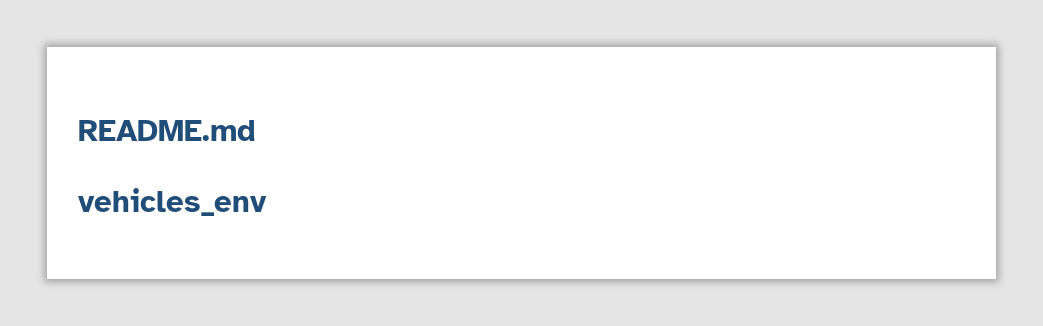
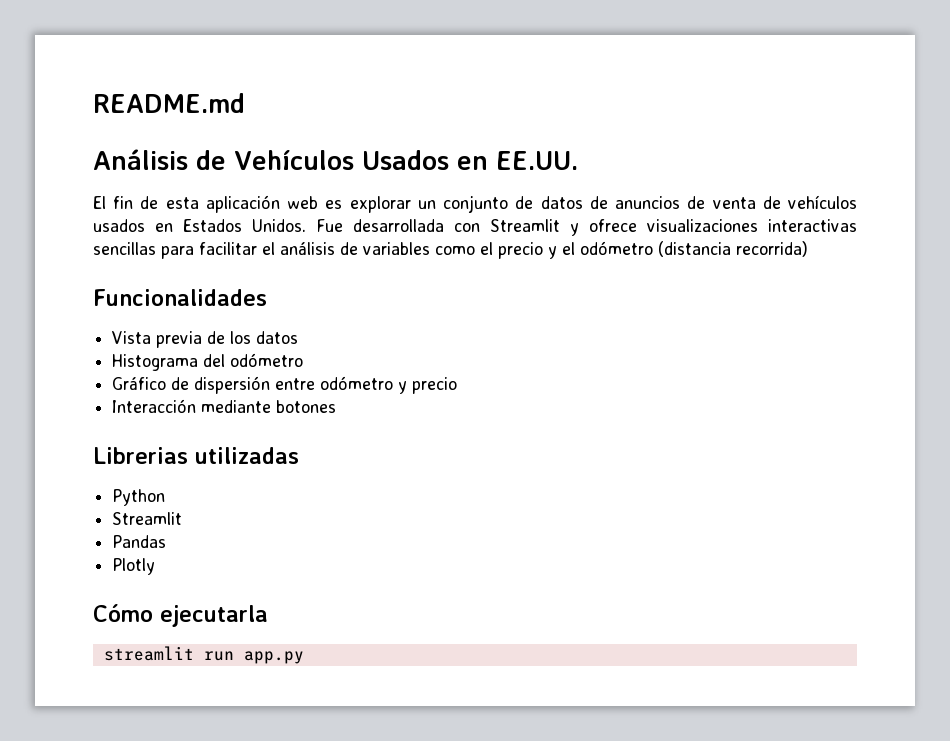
[78,188,267,216] vehicles_env -> [93,149,578,170] [93,195,858,213] [93,219,857,236] [93,241,808,259] [93,289,267,306] [112,331,299,348] [112,353,304,371] [112,376,458,394] [112,399,337,413] [93,447,299,464] [112,489,166,506] [112,512,183,525] [112,535,167,548] [112,558,156,575] [93,604,268,627] [103,646,304,664] Análisis de Vehículos Usados en EE.UU. // El fin de esta aplicación web es explorar un conjunto de datos de anuncios de venta de vehículos usados en Estados Unidos. Fue desarrollada con Streamlit y ofrece visualizaciones interactivas sencillas para facilitar el análisis de variables como el precio y el odómetro (distancia recorrida) // Funcionalidades // Vista previa de los datos // Histograma del odómetro // Gráfico de dispersión entre odómetro y precio // Interacción mediante botones // Librerias utilizadas // Python // Streamlit // Pandas // Plotly // Cómo ejecutarla // streamlit run app.py

